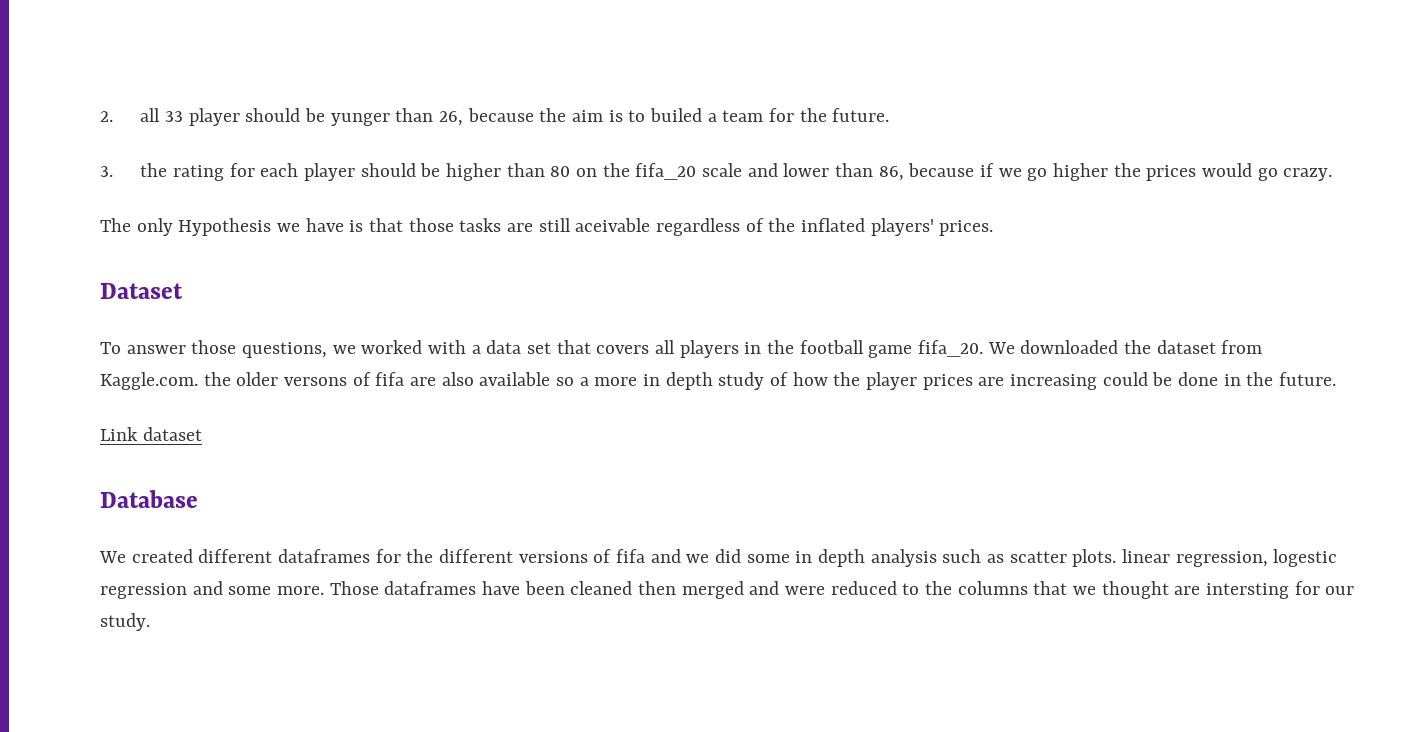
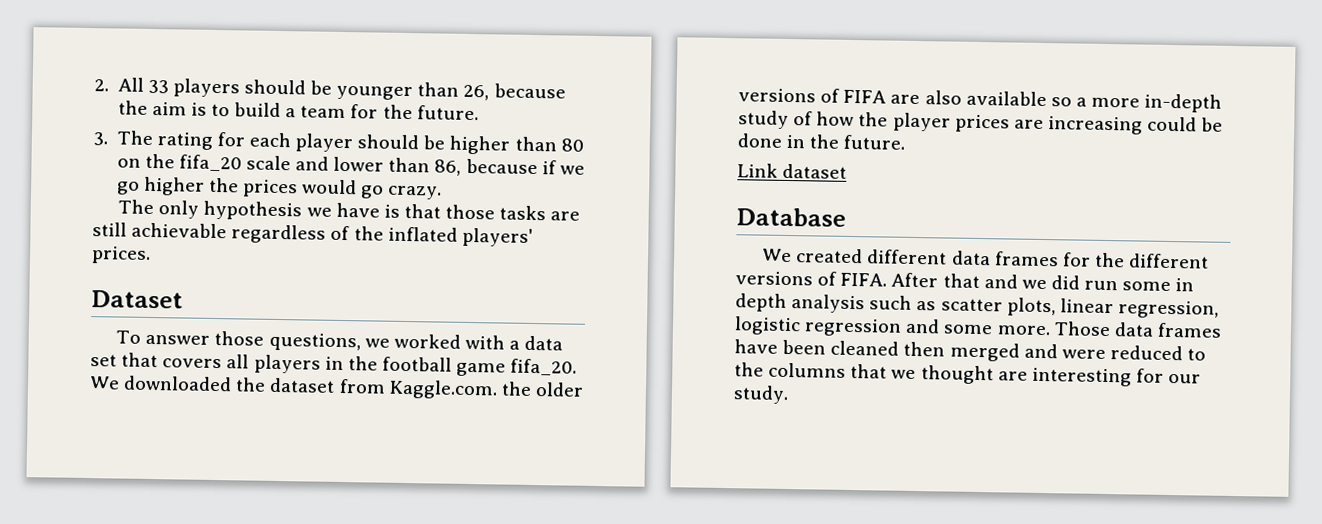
[140,108,390,126] all 33 player should be yunger -> [117,77,414,101] All 33 players should be younger
[650,108,703,122] builed -> [234,102,282,118] build
[140,163,168,177] the -> [116,130,153,146] The
[178,218,272,236] Hypothesis -> [203,200,303,221] hypothesis
[575,218,651,232] aceivable -> [131,222,228,239] achievable
[284,372,405,386] versons of fifa -> [738,88,887,104] versions of FIFA
[643,372,713,390] in depth -> [1144,93,1223,113] in-depth
[278,549,371,563] dataframes -> [950,250,1059,267] data frames
[616,549,646,563] fifa -> [840,272,980,289] FIFA. After that
(742, 556) none -> [1084,280,1119,291] run
[1072,549,1117,567] plots. -> [1006,297,1056,317] plots,
[1273,549,1338,567] logestic -> [734,316,801,336] logistic
[384,581,477,595] dataframes -> [1113,322,1222,338] data frames
[1206,583,1290,599] intersting -> [1031,367,1132,387] interesting

